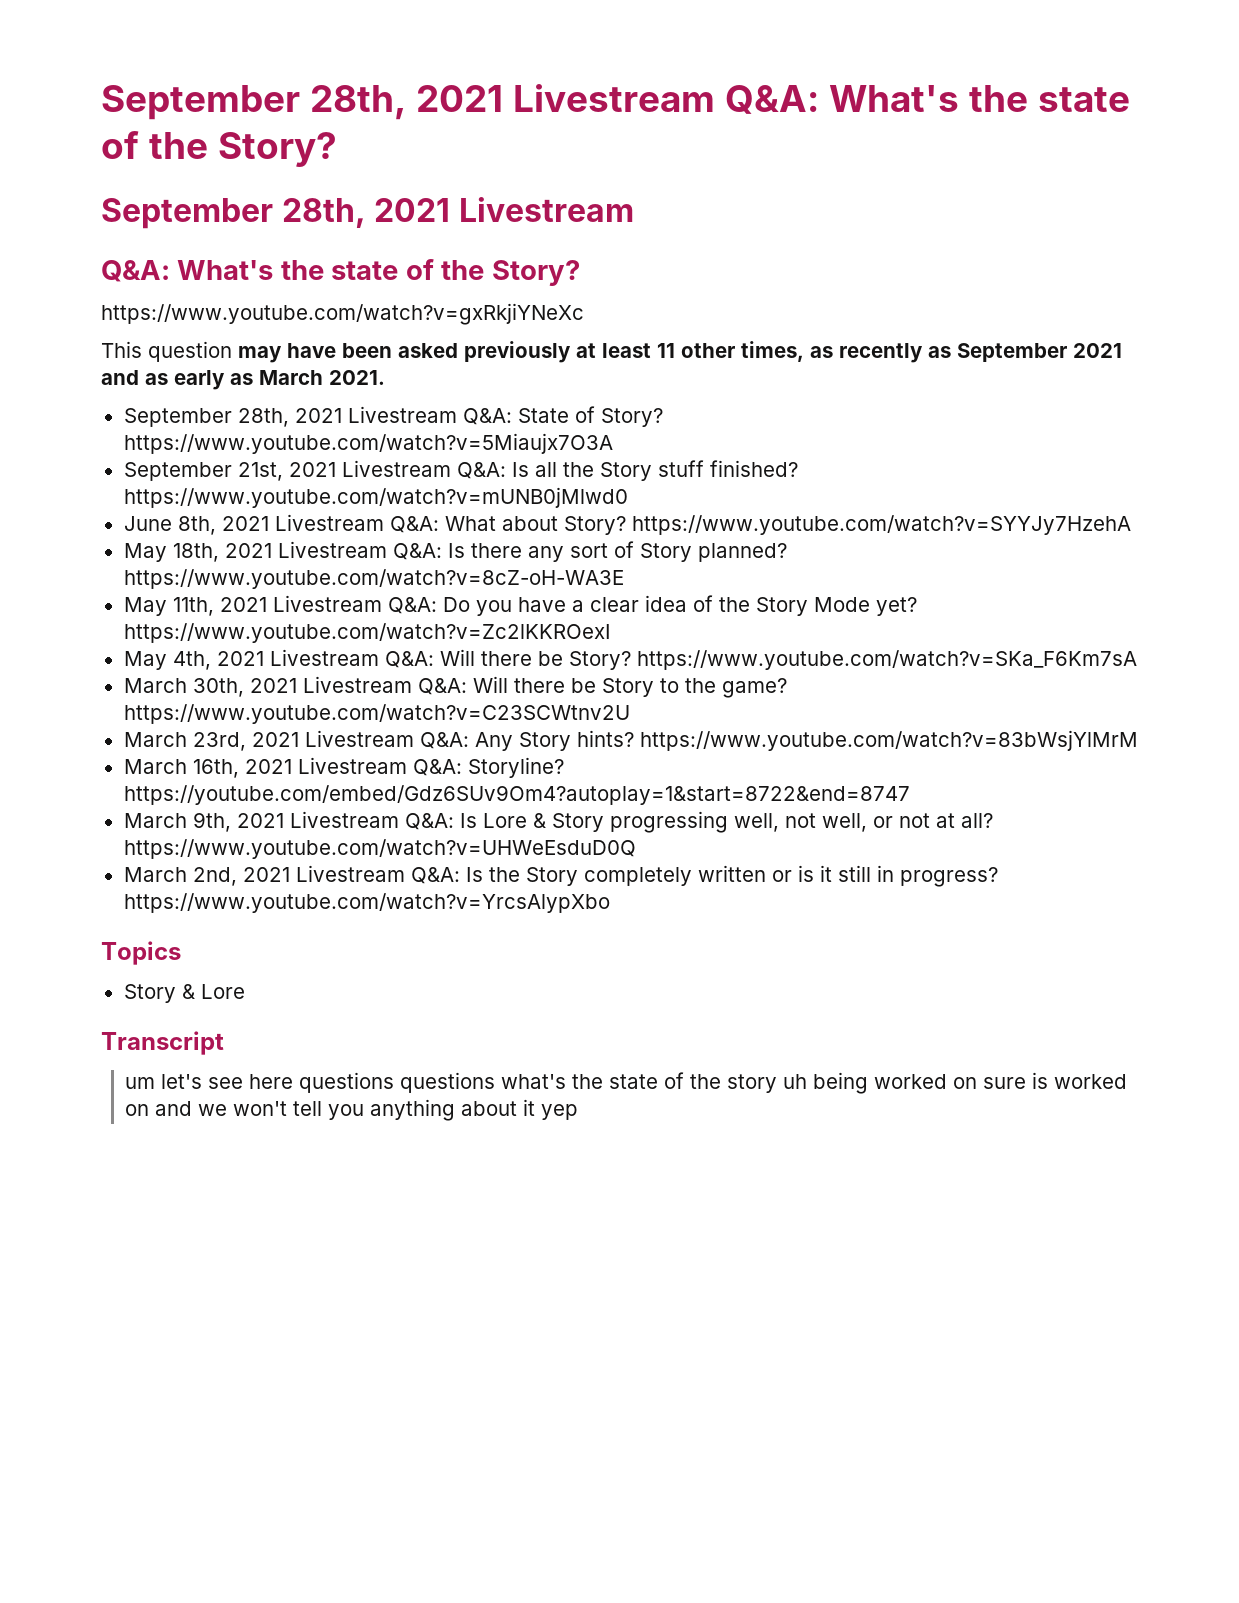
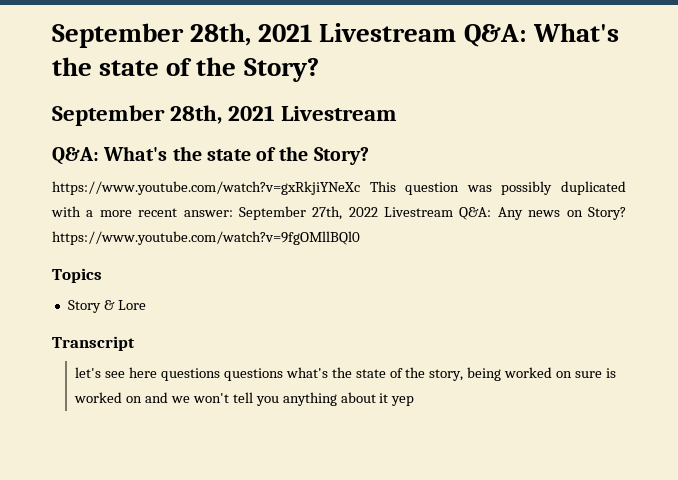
(584, 314) // -> (360, 188) none
[238,341,1122,363] [101,370,385,390] [123,406,663,427] [123,433,613,454] [123,460,798,481] [123,487,628,508] [123,514,1131,535] [123,541,787,562] [123,569,624,589] [123,595,917,616] [123,623,611,643] [123,649,1137,670] [123,676,787,698] [123,704,630,724] [123,730,1138,751] [123,757,564,778] [123,785,910,805] [123,811,993,833] [123,839,636,859] [123,865,998,887] [123,893,610,913] may have been asked previously at least 11 other times, as recently as September 2021 and as early as March 2021. // September 28th, 2021 Livestream Q&A: State of Story? https://www.youtube.com/watch?v=5Miaujx7O3A // September 21st, 2021 Livestream Q&A: Is all the Story stuff finished? https://www.youtube.com/watch?v=mUNB0jMlwd0 // June 8th, 2021 Livestream Q&A: What about Story? https://www.youtube.com/watch?v=SYYJy7HzehA // May 18th, 2021 Livestream Q&A: Is there any sort of Story planned? https://www.youtube.com/watch?v=8cZ-oH-WA3E // May 11th, 2021 Livestream Q&A: Do you have a clear idea of the Story Mode yet? https://www.youtube.com/watch?v=Zc2lKKROexI // May 4th, 2021 Livestream Q&A: Will there be Story? https://www.youtube.com/watch?v=SKa_F6Km7sA // March 30th, 2021 Livestream Q&A: Will there be Story to the game? https://www.youtube.com/watch?v=C23SCWtnv2U // March 23rd, 2021 Livestream Q&A: Any Story hints? https://www.youtube.com/watch?v=83bWsjYlMrM // March 16th, 2021 Livestream Q&A: Storyline? https://youtube.com/embed/Gdz6SUv9Om4?autoplay=1&start=8722&end=8747 // March 9th, 2021 Livestream Q&A: Is Lore & Story progressing well, not well, or not at all? https://www.youtube.com/watch?v=UHWeEsduD0Q // March 2nd, 2021 Livestream Q&A: Is the Story completely written or is it still in progress? https://www.youtube.com/watch?v=YrcsAlypXbo -> [466,181,626,195] [51,206,626,220] [52,231,360,245] was possibly duplicated with a more recent answer: September 27th, 2022 Livestream Q&A: Any news on Story? https://www.youtube.com/watch?v=9fgOMllBQl0
[124,1077,155,1089] um -> (135, 343) none
[726,1074,807,1093] story uh -> [429,369,464,381] story,

